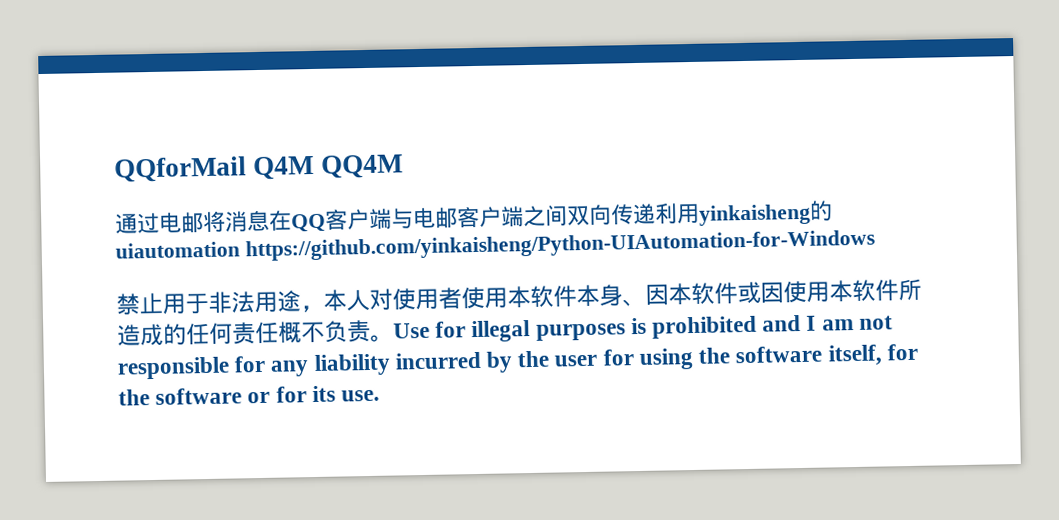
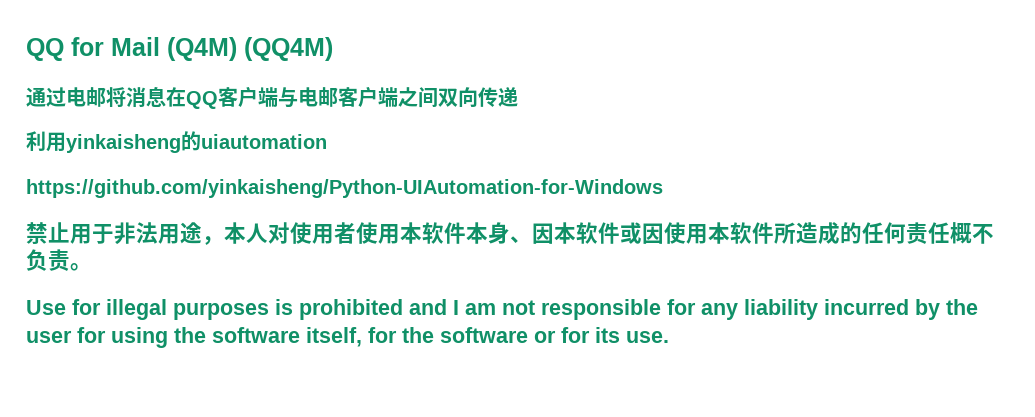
[114,154,403,183] QQforMail Q4M QQ4M -> [26,37,333,61] QQ for Mail (Q4M) (QQ4M)
(656, 214) none -> (518, 97) //
(240, 250) none -> (327, 141) //
(394, 338) none -> (92, 267) //

